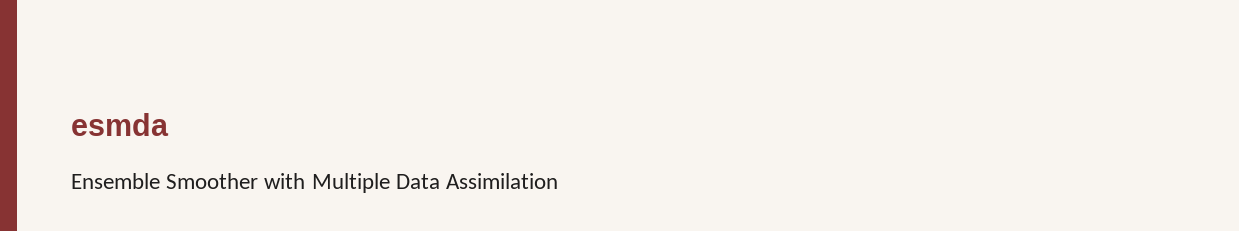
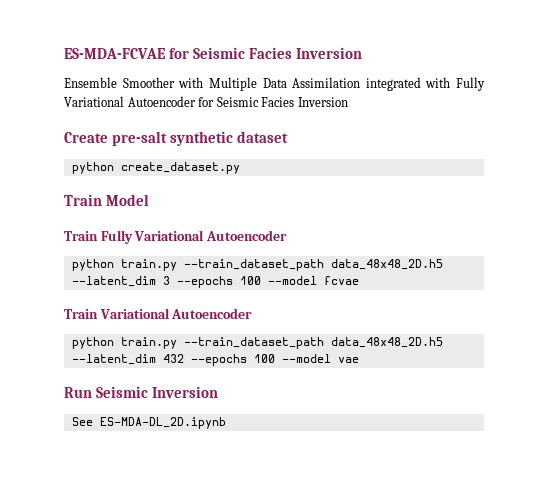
[71,113,169,136] esmda -> [64,47,363,59] ES-MDA-FCVAE for Seismic Facies Inversion
(559, 181) none -> [365,77,485,91] [64,96,348,107] [64,131,289,146] [71,162,240,174] [64,194,150,206] [64,230,287,244] [71,259,443,271] [71,276,359,288] [64,308,253,319] [71,337,443,349] [71,354,359,366] [64,386,219,398] [71,417,226,429] integrated with Fully Variational Autoencoder for Seismic Facies Inversion // Create pre-salt synthetic dataset // python create_dataset.py // Train Model // Train Fully Variational Autoencoder // python train.py --train_dataset_path data_48x48_2D.h5 --latent_dim 3 --epochs 100 --model fcvae // Train Variational Autoencoder // python train.py --train_dataset_path data_48x48_2D.h5 --latent_dim 432 --epochs 100 --model vae // Run Seismic Inversion // See ES-MDA-DL_2D.ipynb

